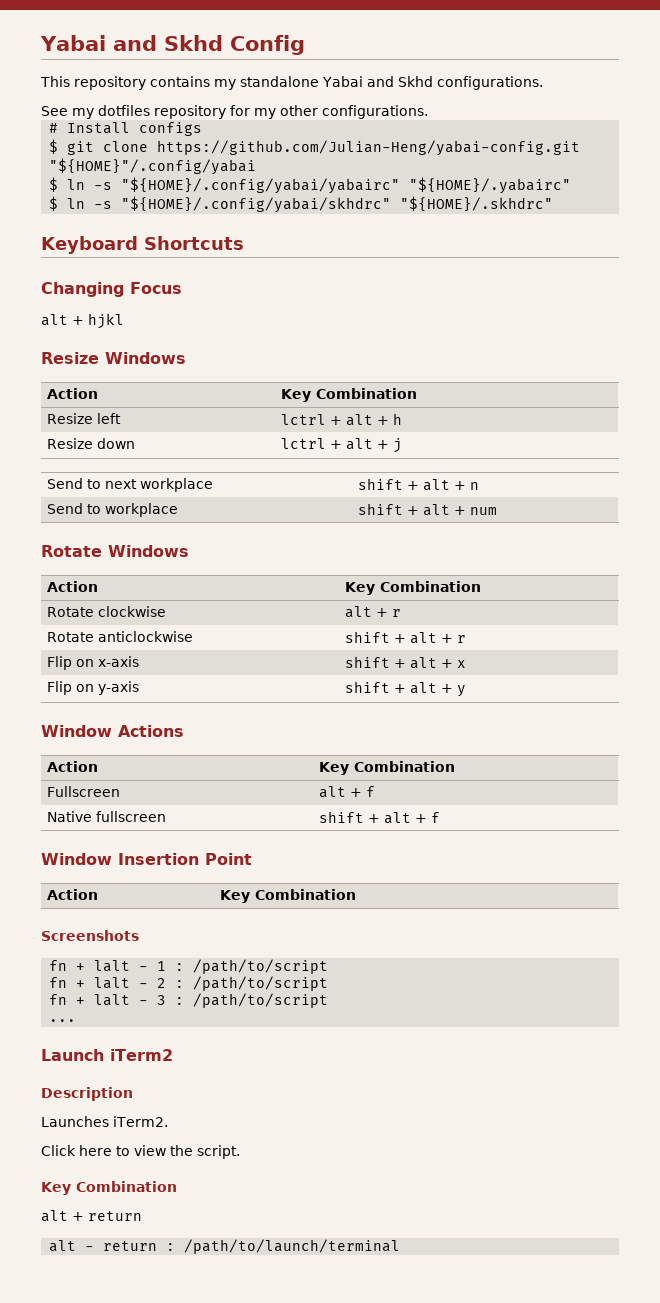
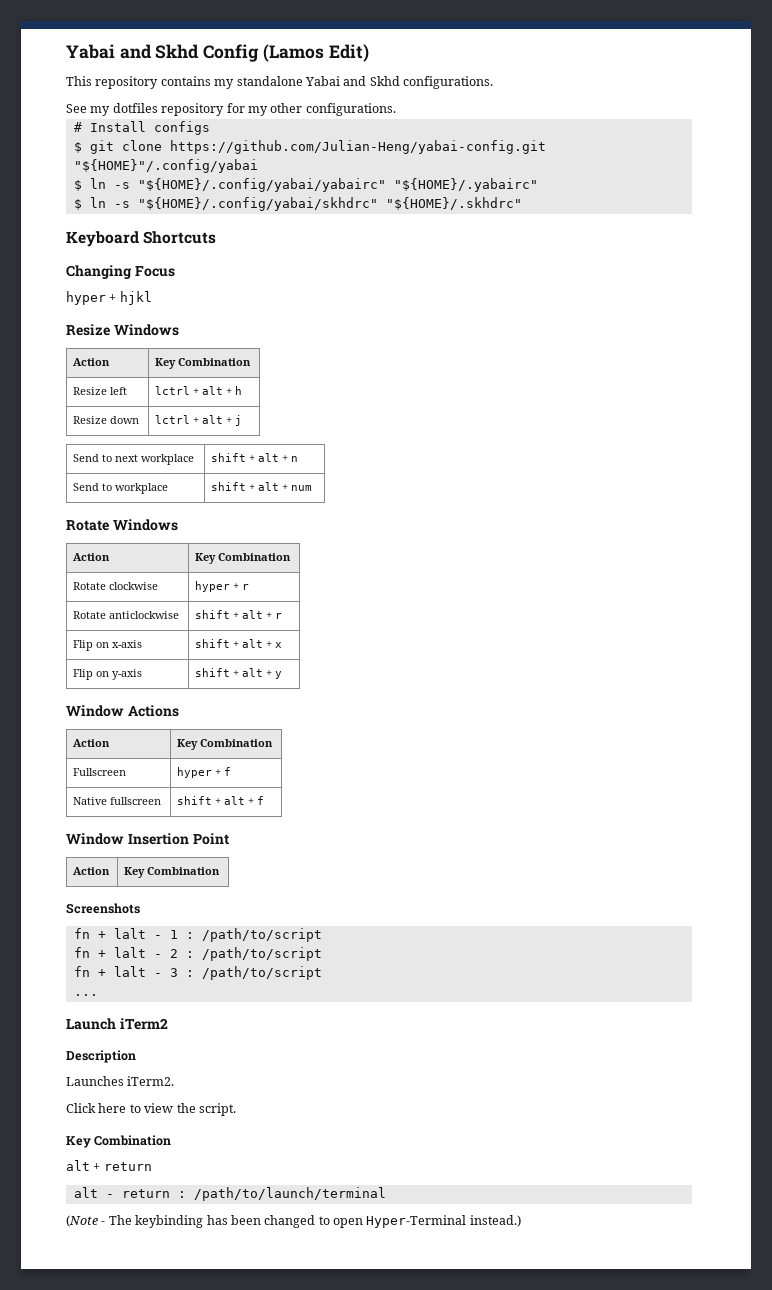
(305, 45) none -> [262,44,369,62] (Lamos Edit)
[41,314,68,326] alt -> [66,291,106,305] hyper
[344,606,372,618] alt -> [195,581,231,592] hyper
[318,786,346,798] alt -> [177,767,213,778] hyper
(401, 1246) none -> [66,1215,521,1228] // (Note - The keybinding has been changed to open Hyper-Terminal instead.)

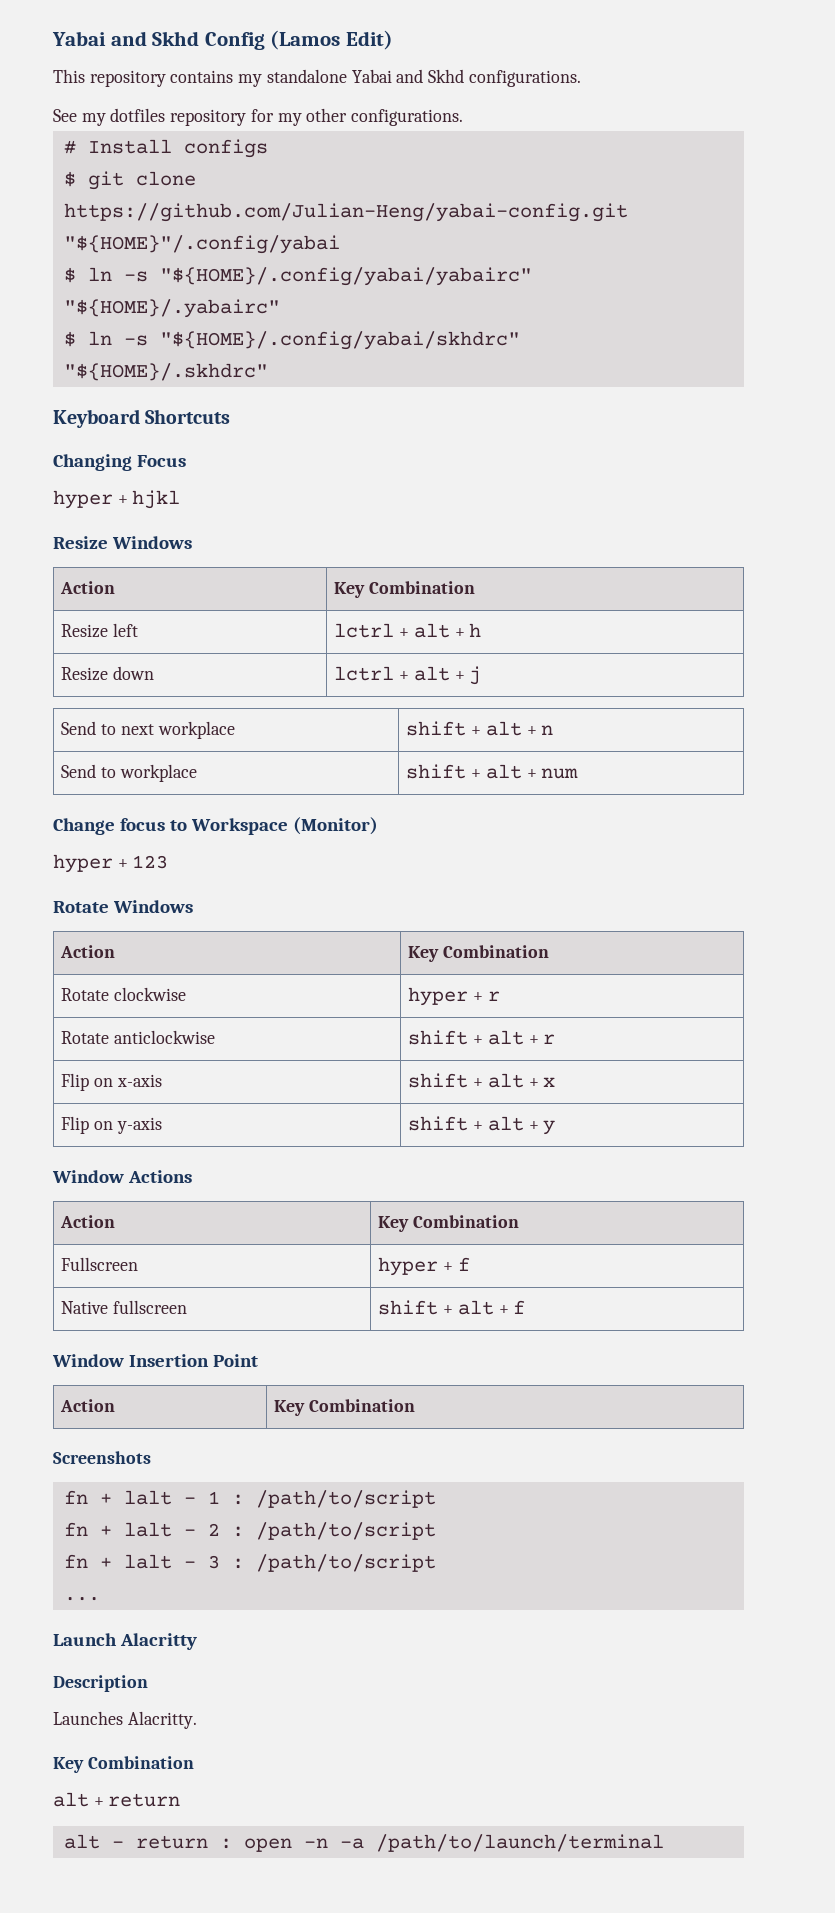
(313, 488) none -> [53,817,378,835] [53,854,169,873] // Change focus to Workspace (Monitor) // hyper + 123
[119,1018,168,1030] iTerm2 -> [119,1633,197,1650] Alacritty
[127,1076,175,1086] [66,1103,236,1116] iTerm2. // Click here to view the script. -> [127,1711,197,1729] Alacritty.
[193,1187,386,1201] [66,1215,521,1228] /path/to/launch/terminal // (Note - The keybinding has been changed to open Hyper-Terminal instead.) -> [243,1834,664,1852] open -n -a /path/to/launch/terminal

